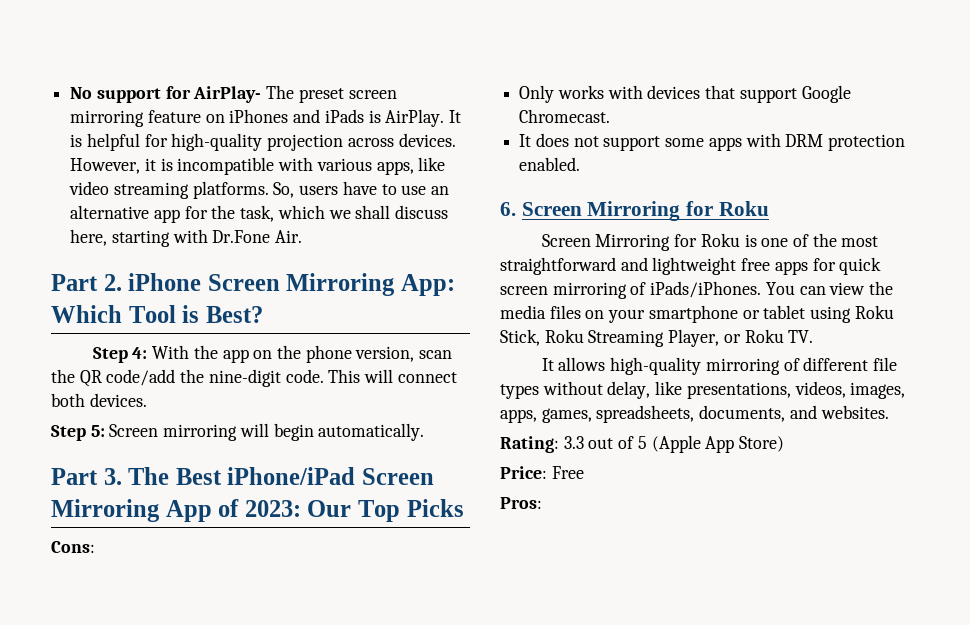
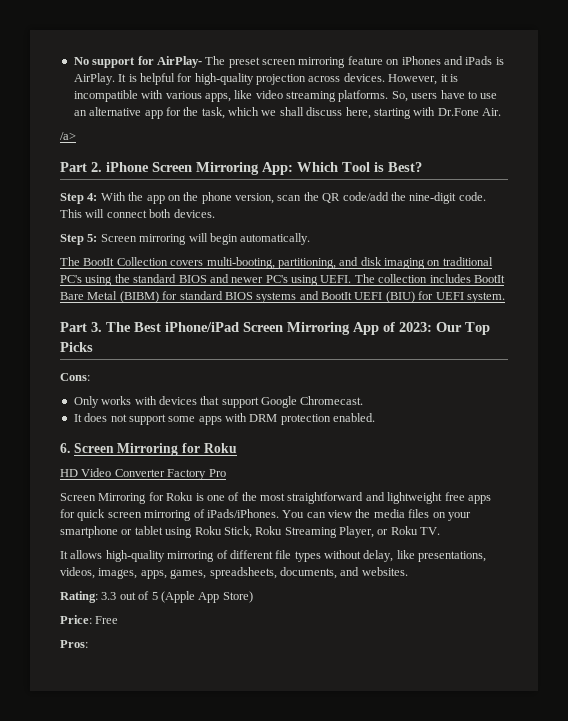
(303, 236) none -> [60,132,76,140] // /a>
(425, 432) none -> [60,257,493,269] [60,274,505,286] [60,291,505,303] // The BootIt Collection covers multi-booting, partitioning, and disk imaging on traditional PC's using the standard BIOS and newer PC's using UEFI. The collection includes BootIt Bare Metal (BIBM) for standard BIOS systems and BootIt UEFI (BIU) for UEFI system.
(769, 208) none -> [60,468,226,480] // HD Video Converter Factory Pro

